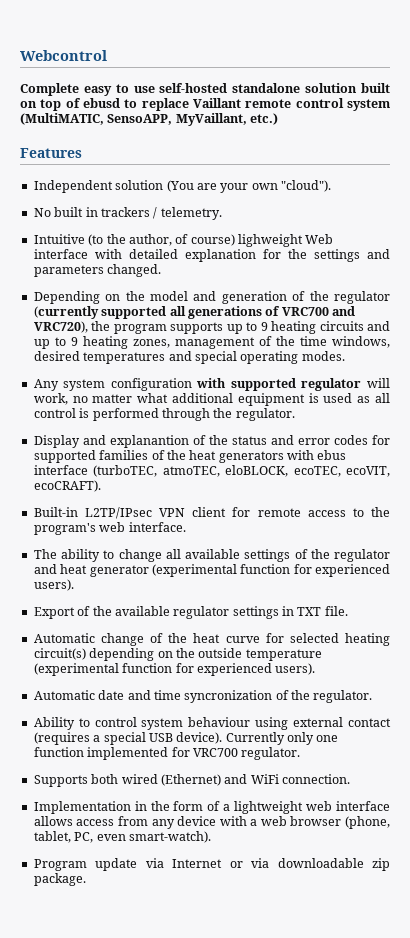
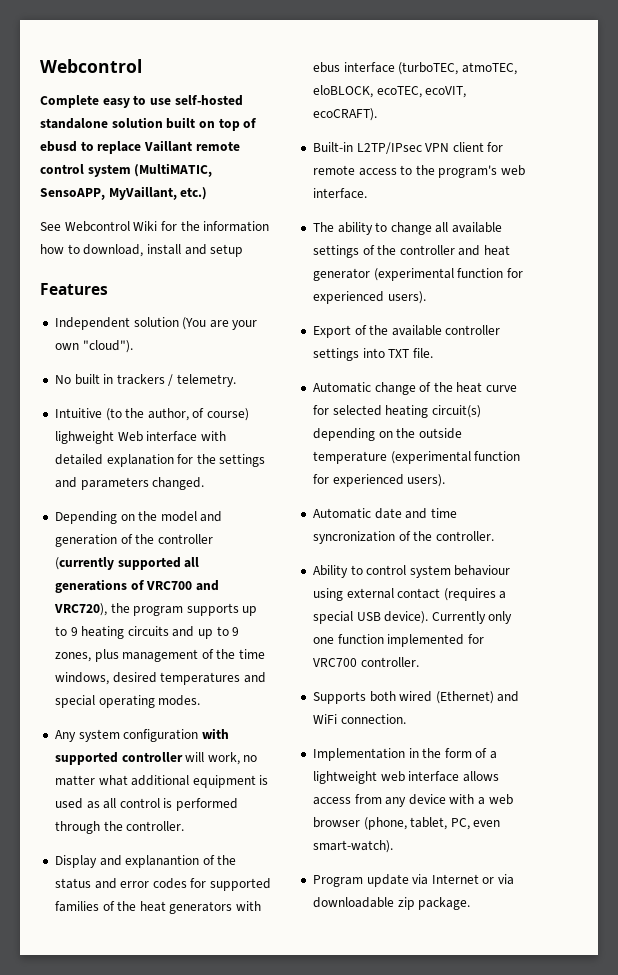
(279, 119) none -> [40,221,270,232] [40,244,244,257] // See Webcontrol Wiki for the information how to download, install and setup
[334,291,390,304] regulator -> [157,534,213,544] controller
[82,336,170,349] heating zones, -> [54,649,119,662] zones, plus
[301,378,362,391] regulator -> [121,752,183,762] controller
[235,408,295,421] regulator. -> [126,821,185,831] controller.
[334,549,390,562] regulator -> [399,245,455,255] controller
[173,606,294,619] regulator settings in -> [445,325,501,335] [312,348,385,361] controller settings into
[313,690,373,703] regulator. -> [435,531,494,541] controller.
[241,747,301,760] regulator. -> [360,657,419,667] controller.

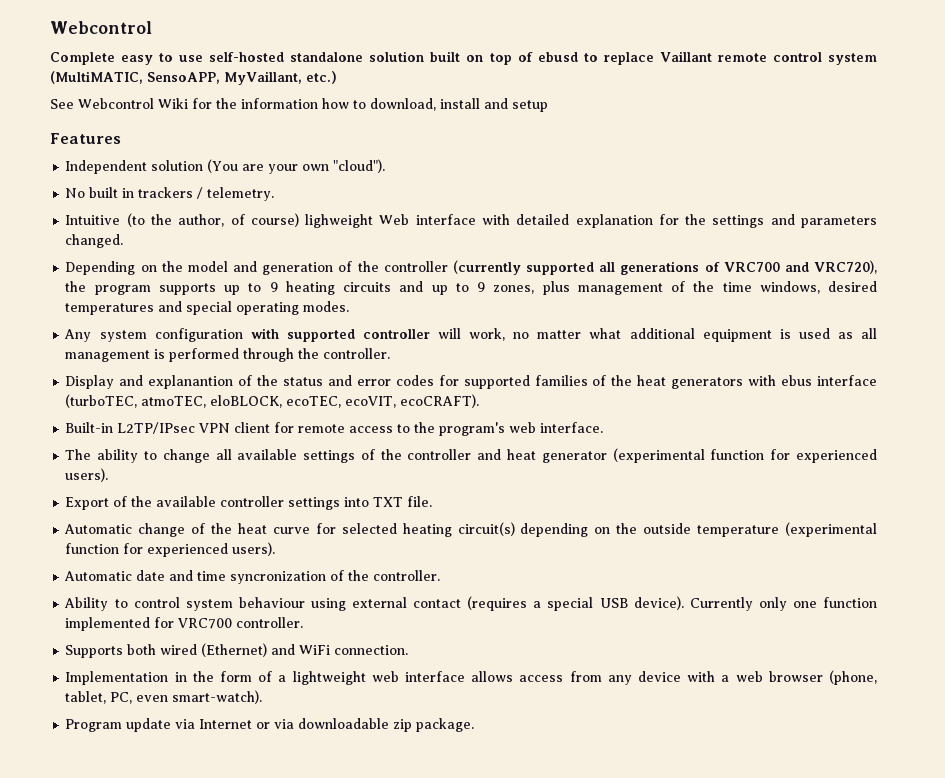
[119,798,160,808] control -> [65,350,151,362] management

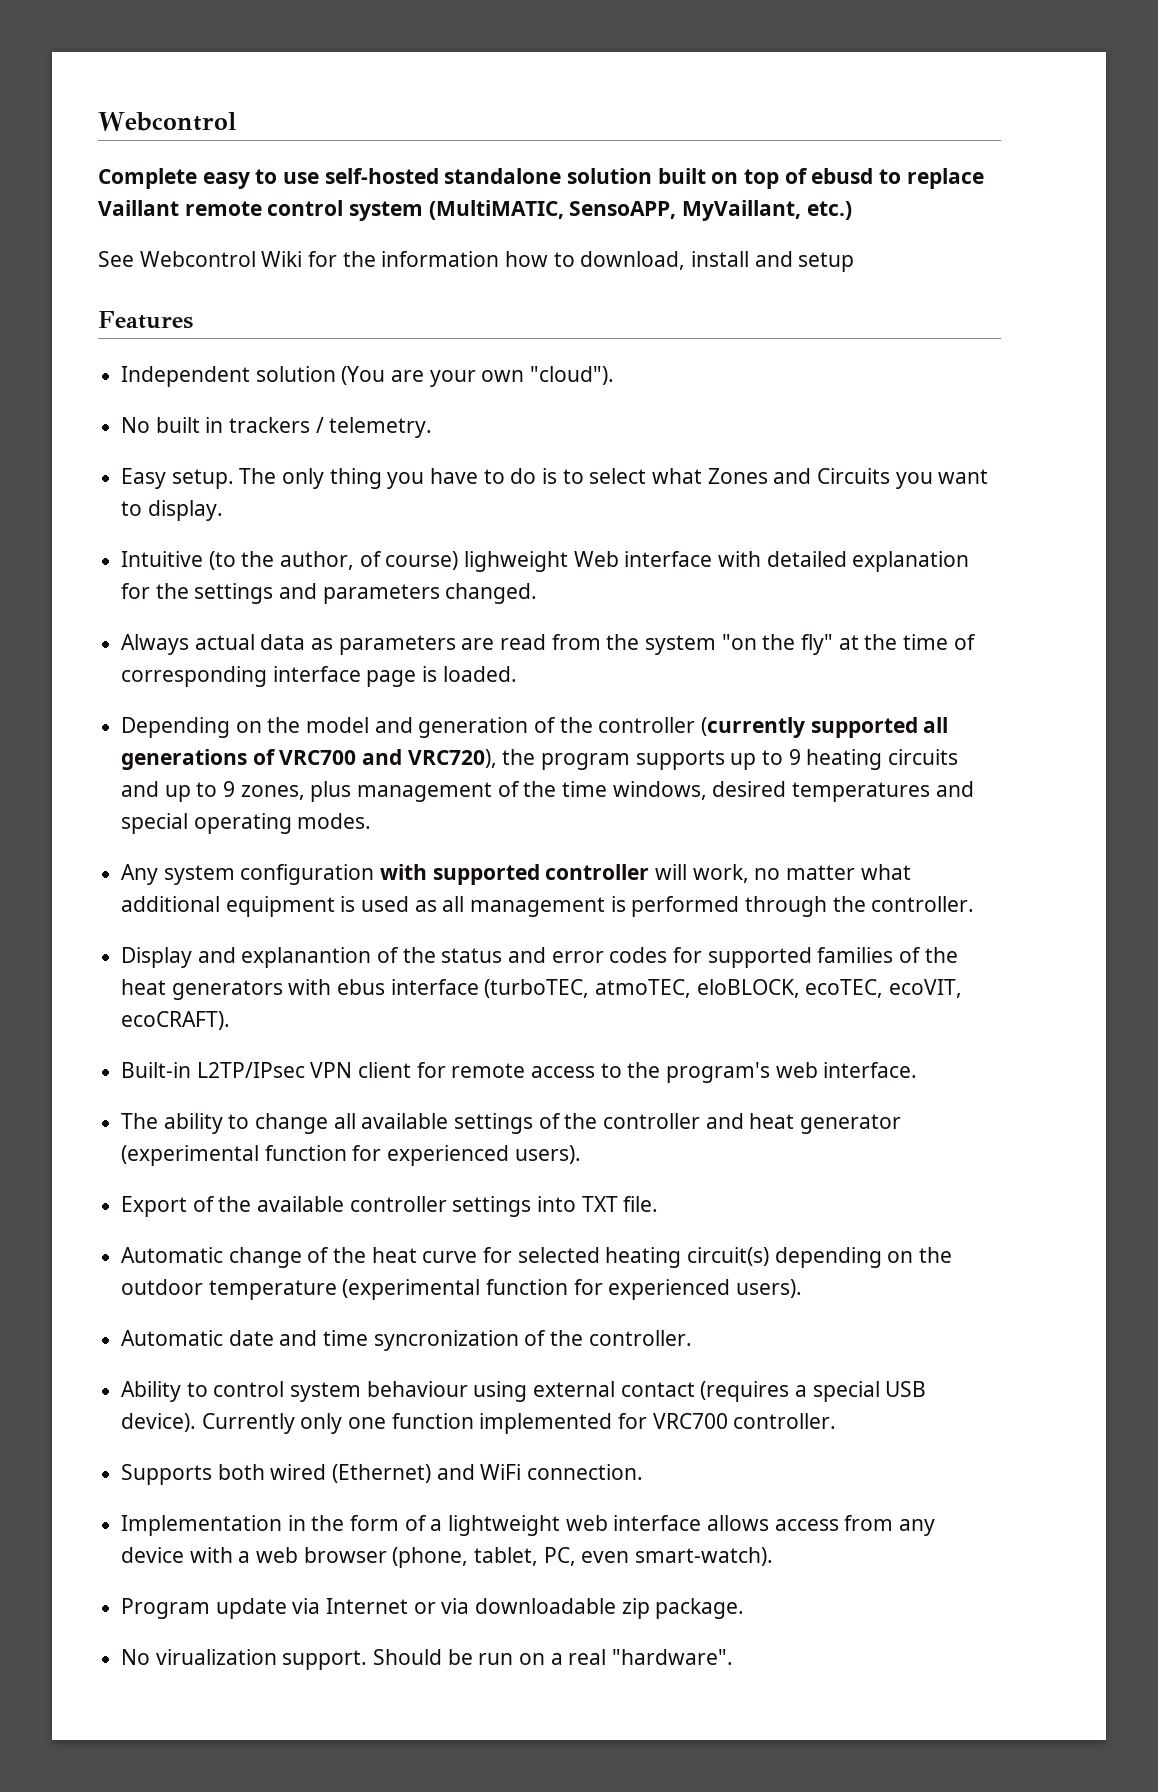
(275, 194) none -> [121,468,989,489] [121,500,223,521] // Easy setup. The only thing you have to do is to select what Zones and Circuits you want to display.
(124, 241) none -> [121,634,976,655] [121,666,517,687] // Always actual data as parameters are read from the system "on the fly" at the time of corresponding interface page is loaded.
[643,523,692,534] outside -> [121,1279,204,1295] outdoor
(475, 725) none -> [121,1649,734,1670] // No virualization support. Should be run on a real "hardware".

